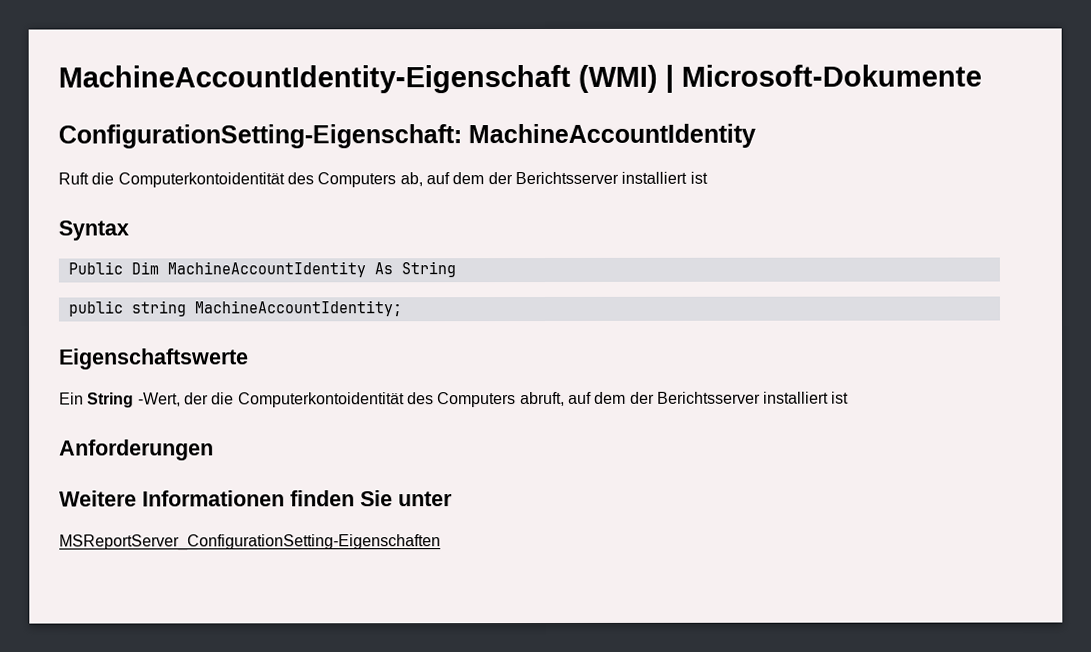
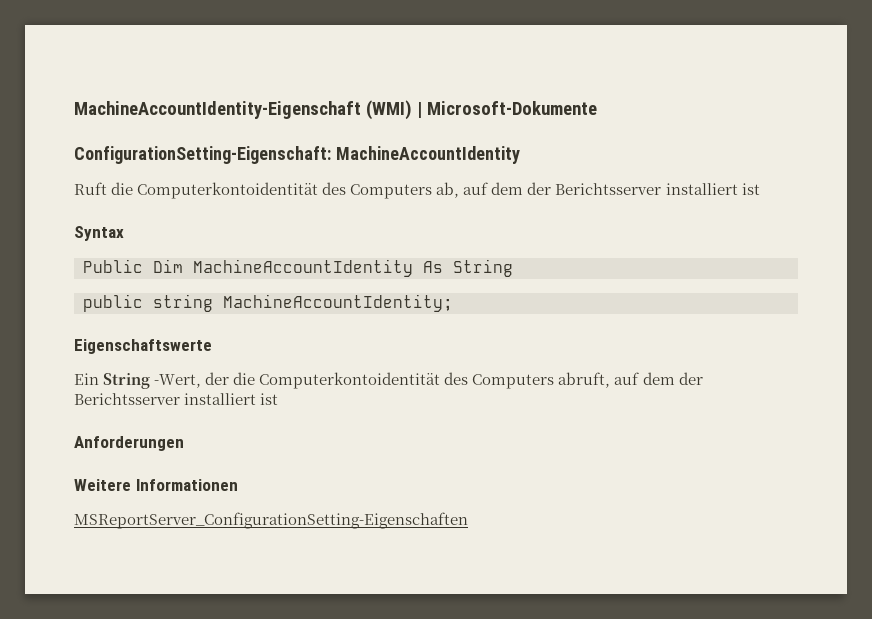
[290,490,453,507] finden Sie unter -> (238, 485) none

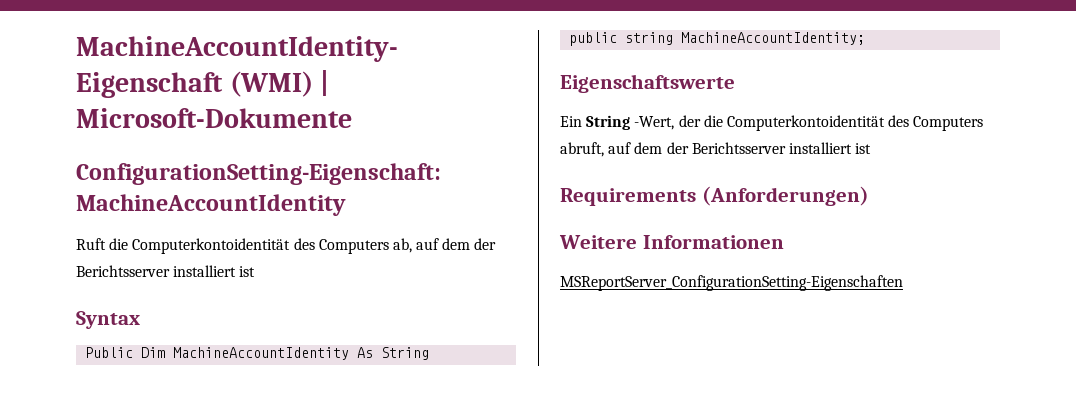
[74,436,184,451] Anforderungen -> [560,186,869,206] Requirements (Anforderungen)

